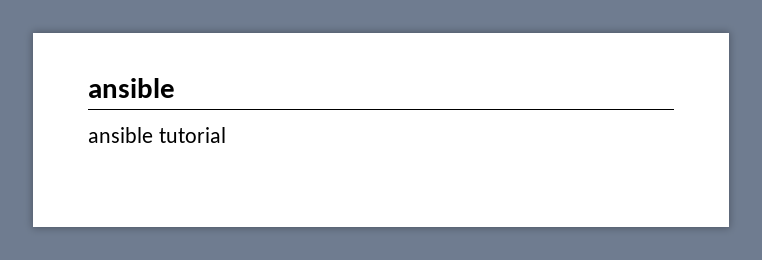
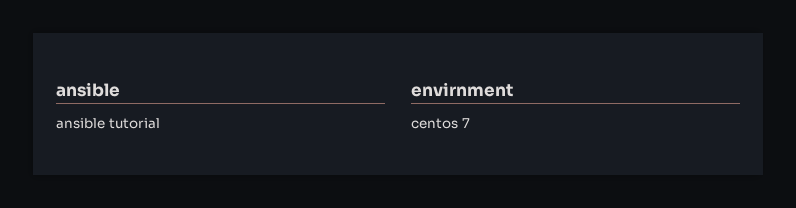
(226, 135) none -> [411,82,513,97] [411,118,470,129] // envirnment // centos 7

